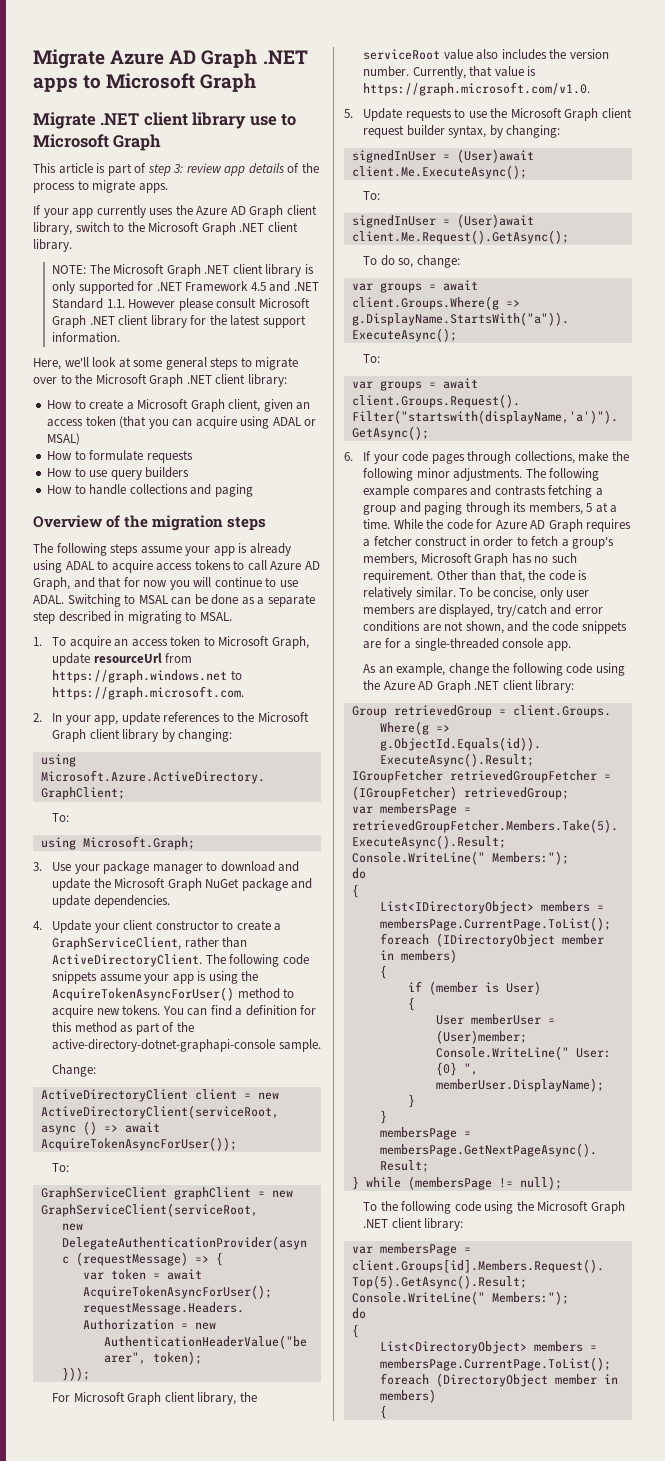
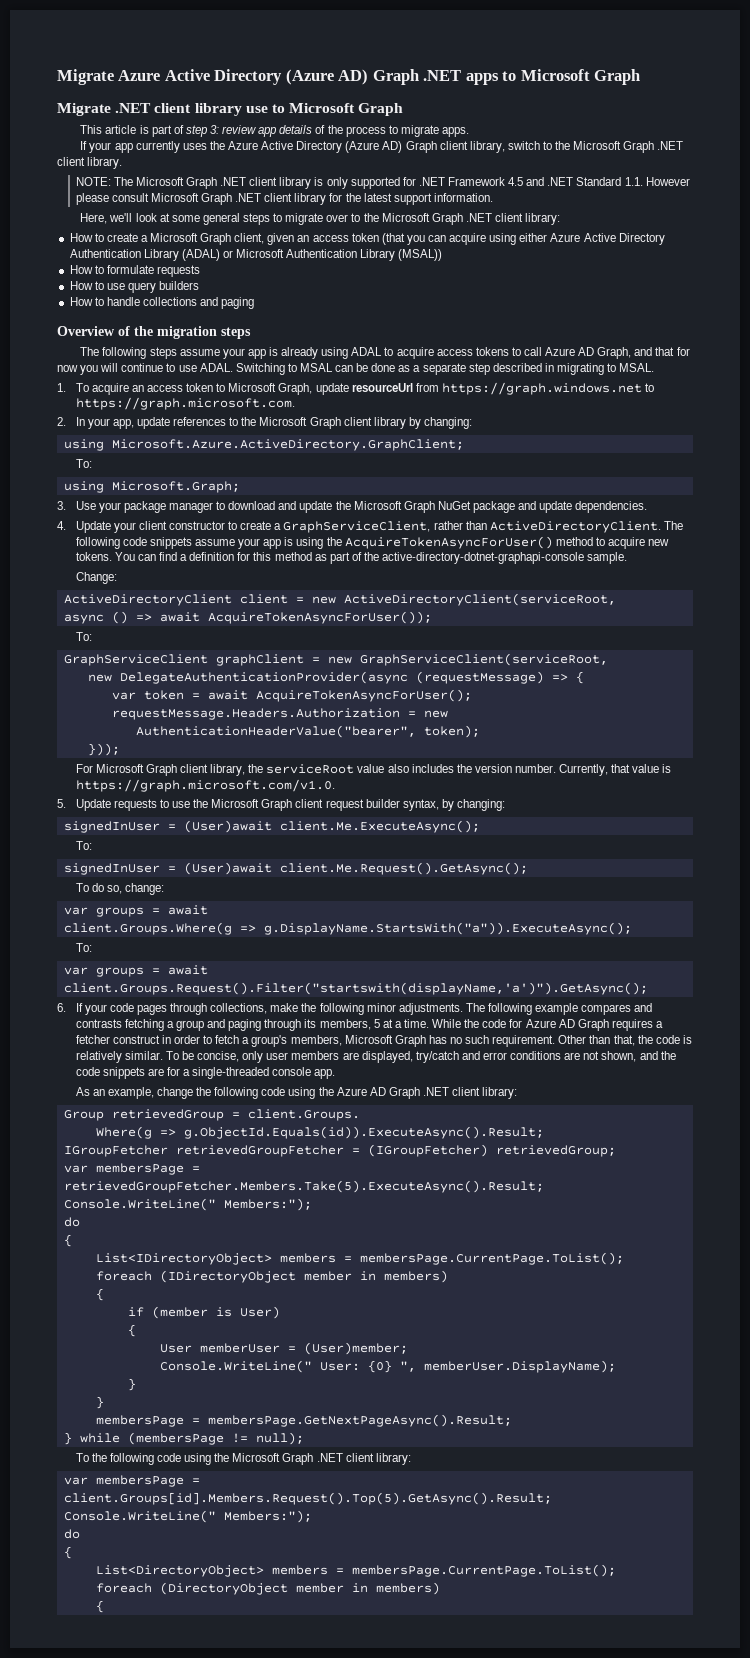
[169,50,197,64] AD -> [164,69,369,85] Active Directory (Azure AD)
[230,206,246,215] AD -> [261,141,403,153] Active Directory (Azure AD)
[272,417,317,426] [47,433,81,445] ADAL or MSAL) -> [519,233,665,245] [69,249,443,261] either Azure Active Directory Authentication Library (ADAL) or Microsoft Authentication Library (MSAL))

